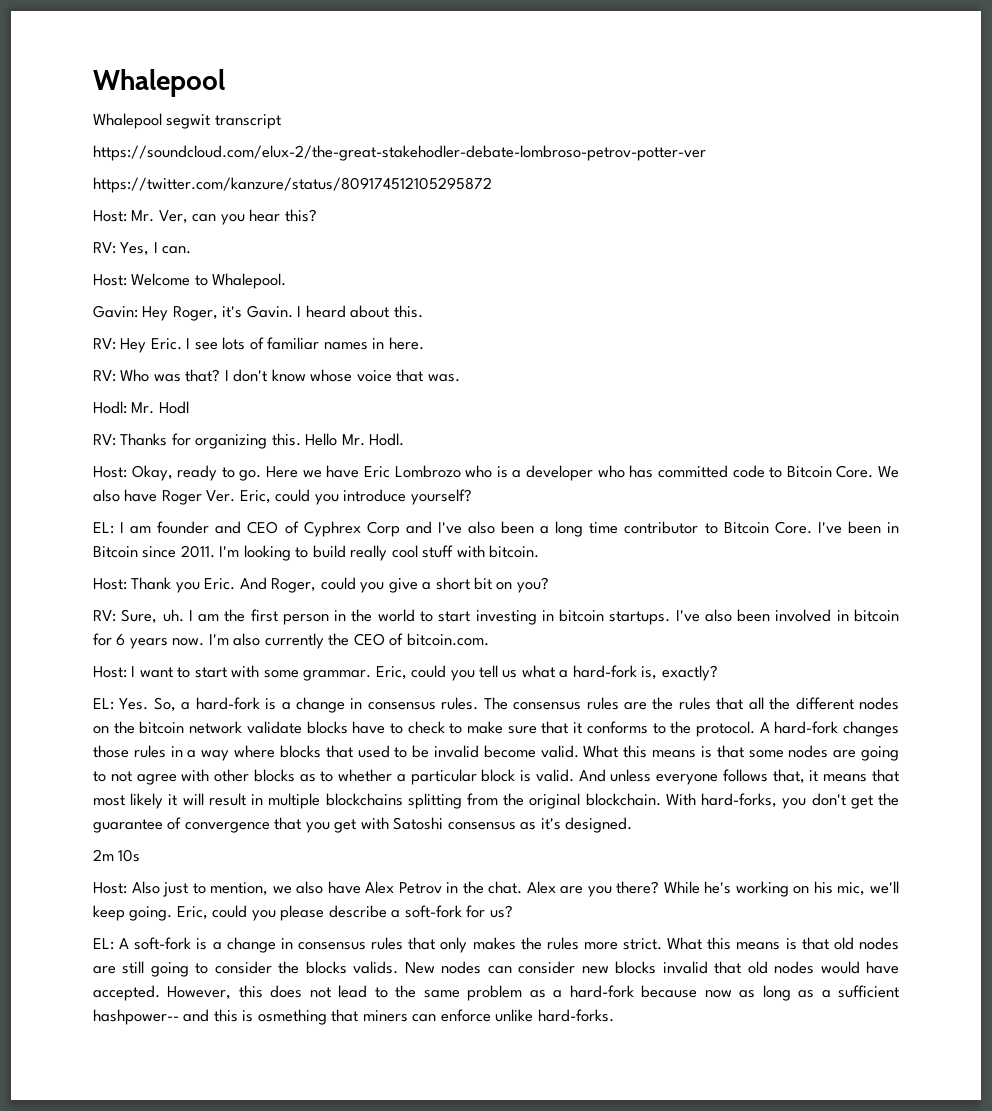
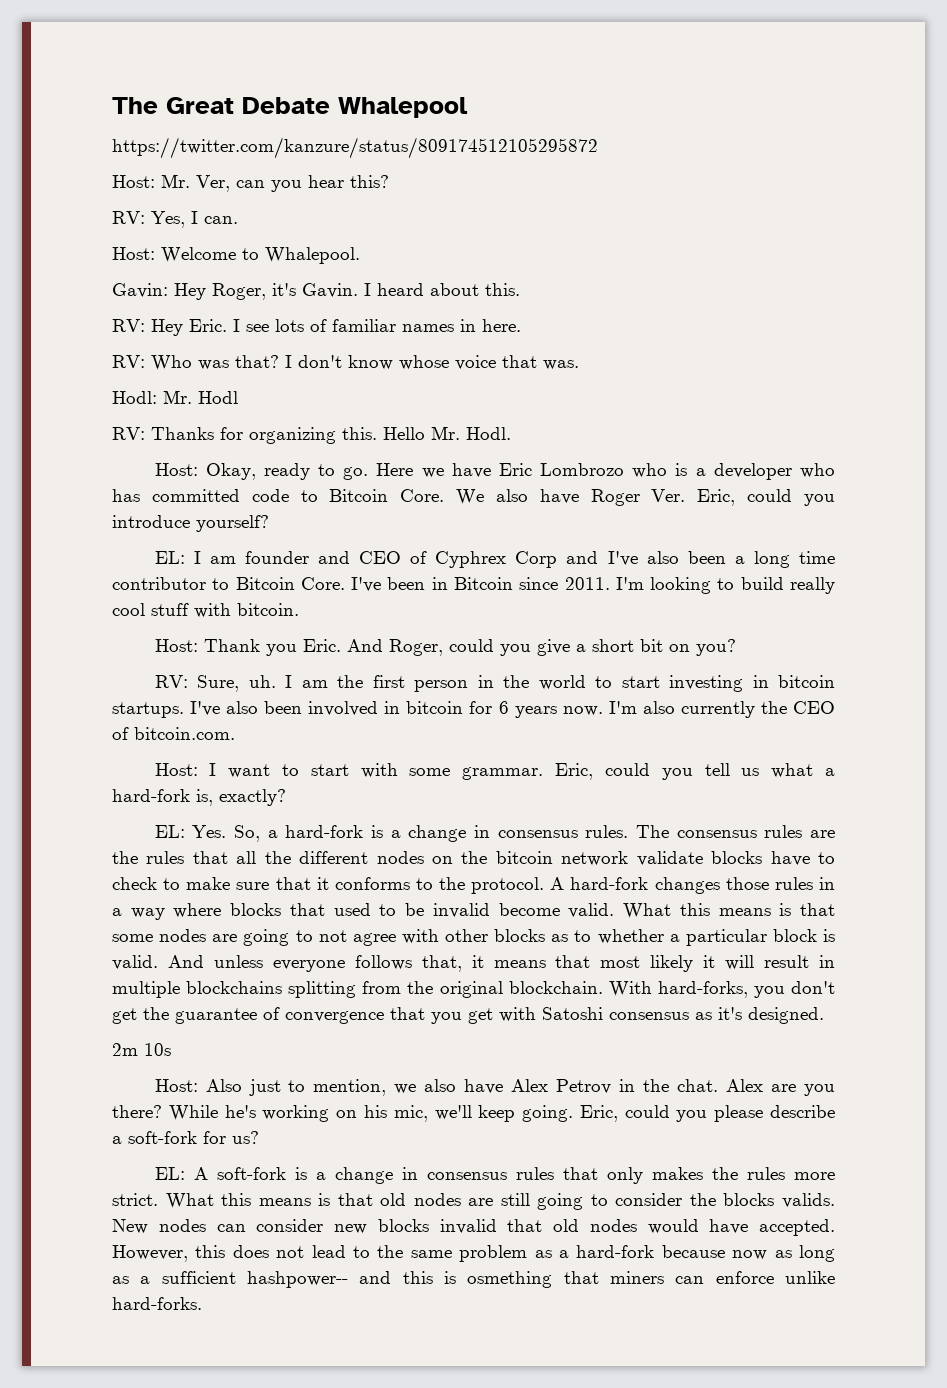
[93,69,225,97] [93,113,281,129] [93,145,706,161] Whalepool // Whalepool segwit transcript // https://soundcloud.com/elux-2/the-great-stakehodler-debate-lombroso-petrov-potter-ver -> [112,97,468,118] The Great Debate Whalepool

